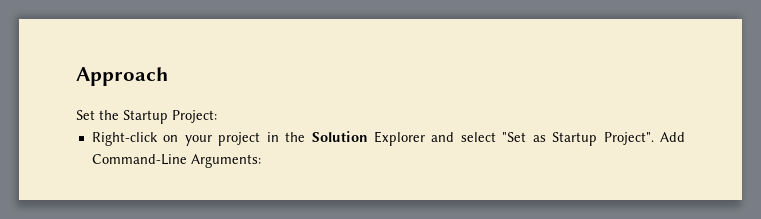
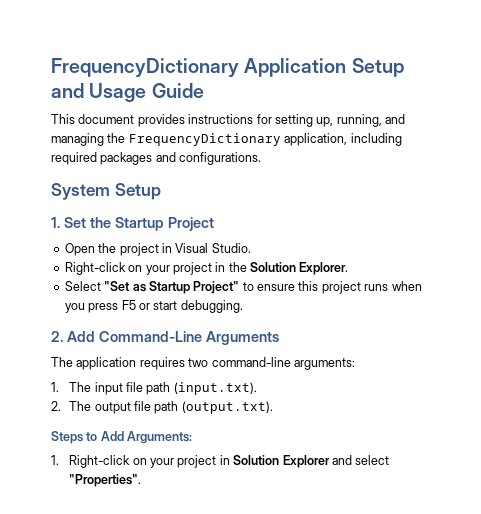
[76,67,168,86] [76,110,217,124] Approach // Set the Startup Project: -> [51,58,404,77] [51,83,204,102] [51,114,405,127] [51,133,402,146] [51,152,262,165] [51,183,161,200] [51,217,214,231] [64,243,251,256] FrequencyDictionary Application Setup and Usage Guide // This document provides instructions for setting up, running, and managing the FrequencyDictionary application, including required packages and configurations. // System Setup // 1. Set the Startup Project // Open the project in Visual Studio.
[373,131,685,146] [91,154,261,168] Explorer and select "Set as Startup Project". Add Command-Line Arguments: -> [299,262,349,275] [64,281,422,294] [64,300,243,313] [51,331,279,345] [51,357,355,370] [51,382,257,395] [51,401,273,414] [51,431,193,444] [51,455,390,468] [69,474,142,487] Explorer. // Select "Set as Startup Project" to ensure this project runs when you press F5 or start debugging. // 2. Add Command-Line Arguments // The application requires two command-line arguments: // 1. The input file path (input.txt). // 2. The output file path (output.txt). // Steps to Add Arguments: // 1. Right-click on your project in Solution Explorer and select "Properties".

